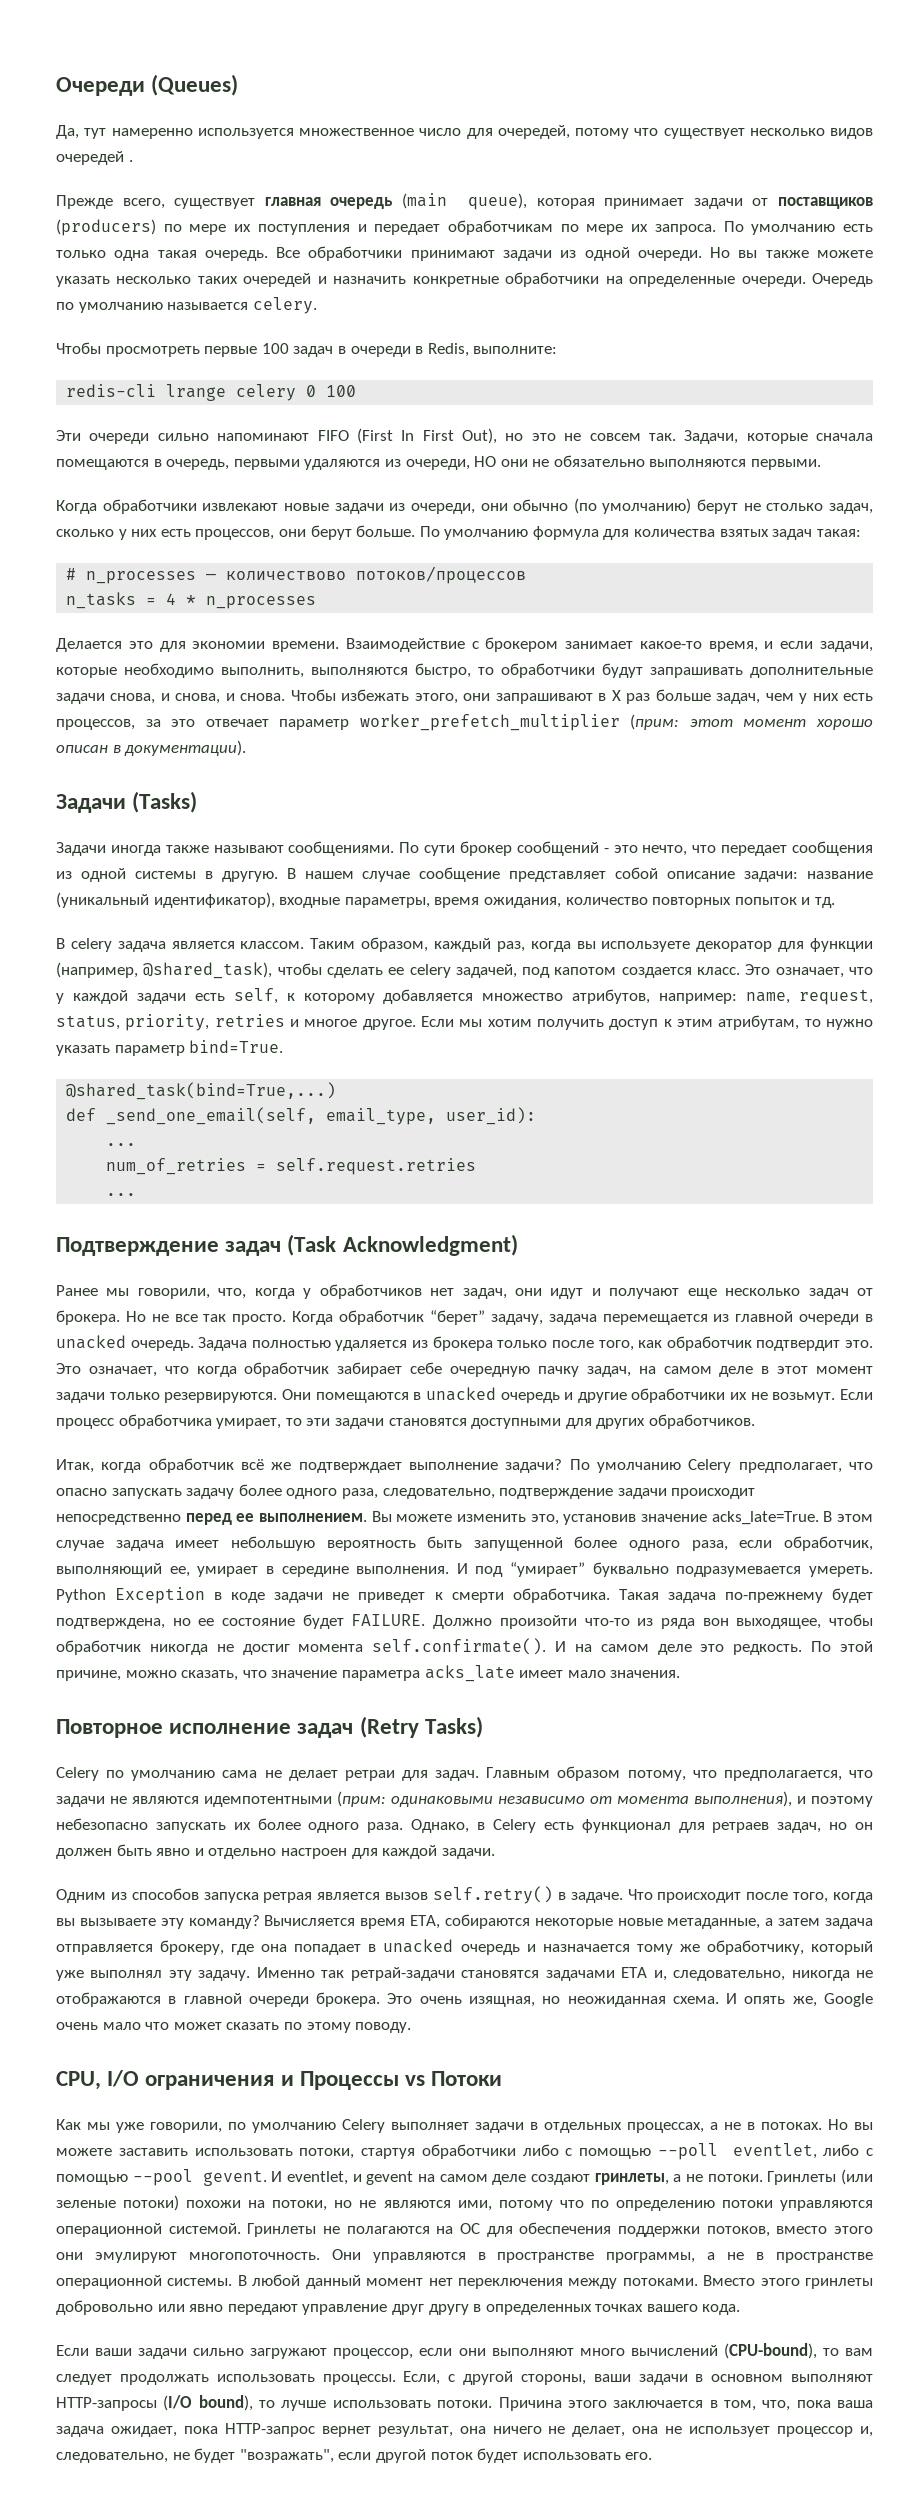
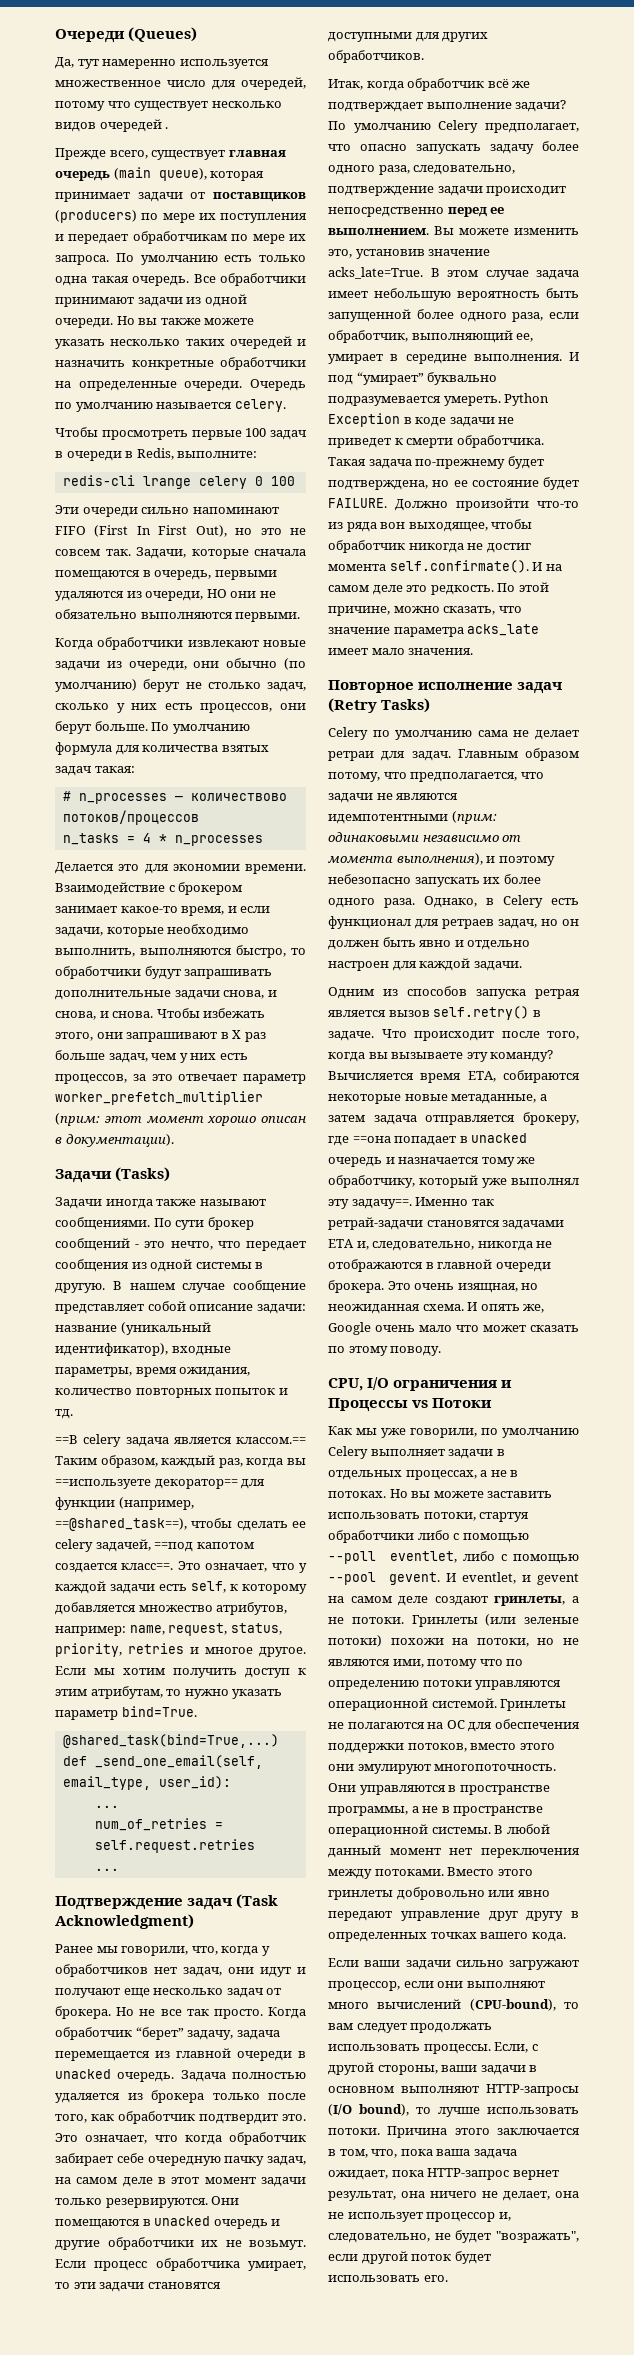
[56,938,65,949] В -> [55,1435,78,1444] ==В
[240,941,305,949] классом. -> [236,1437,306,1444] классом.==
[601,941,773,952] используете декоратор -> [55,1479,238,1489] ==используете декоратор==
[143,962,273,979] @shared_task), -> [55,1518,187,1531] ==@shared_task==),
[522,967,551,978] под -> [154,1542,194,1552] ==под
[697,967,741,975] класс. -> [121,1563,174,1570] класс==.
[261,1944,288,1952] она -> [352,1136,391,1143] ==она
[198,1970,251,1981] задачу. -> [351,1199,412,1209] задачу==.

